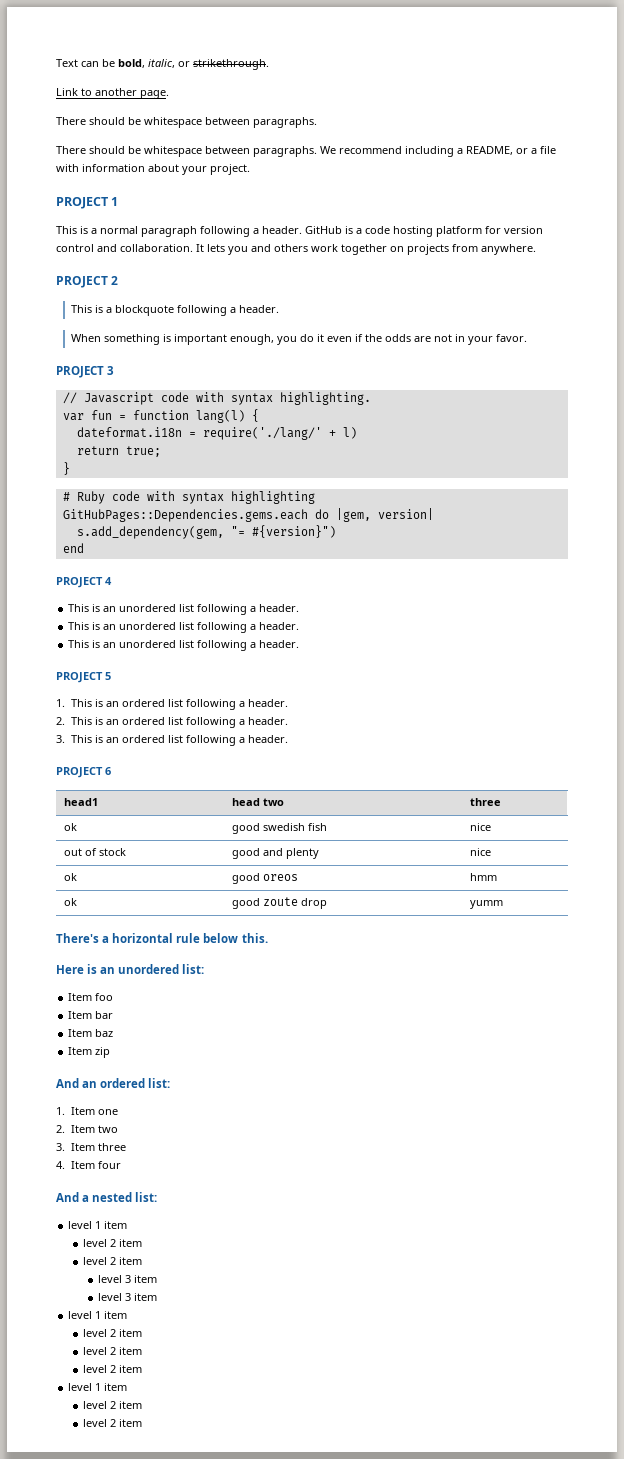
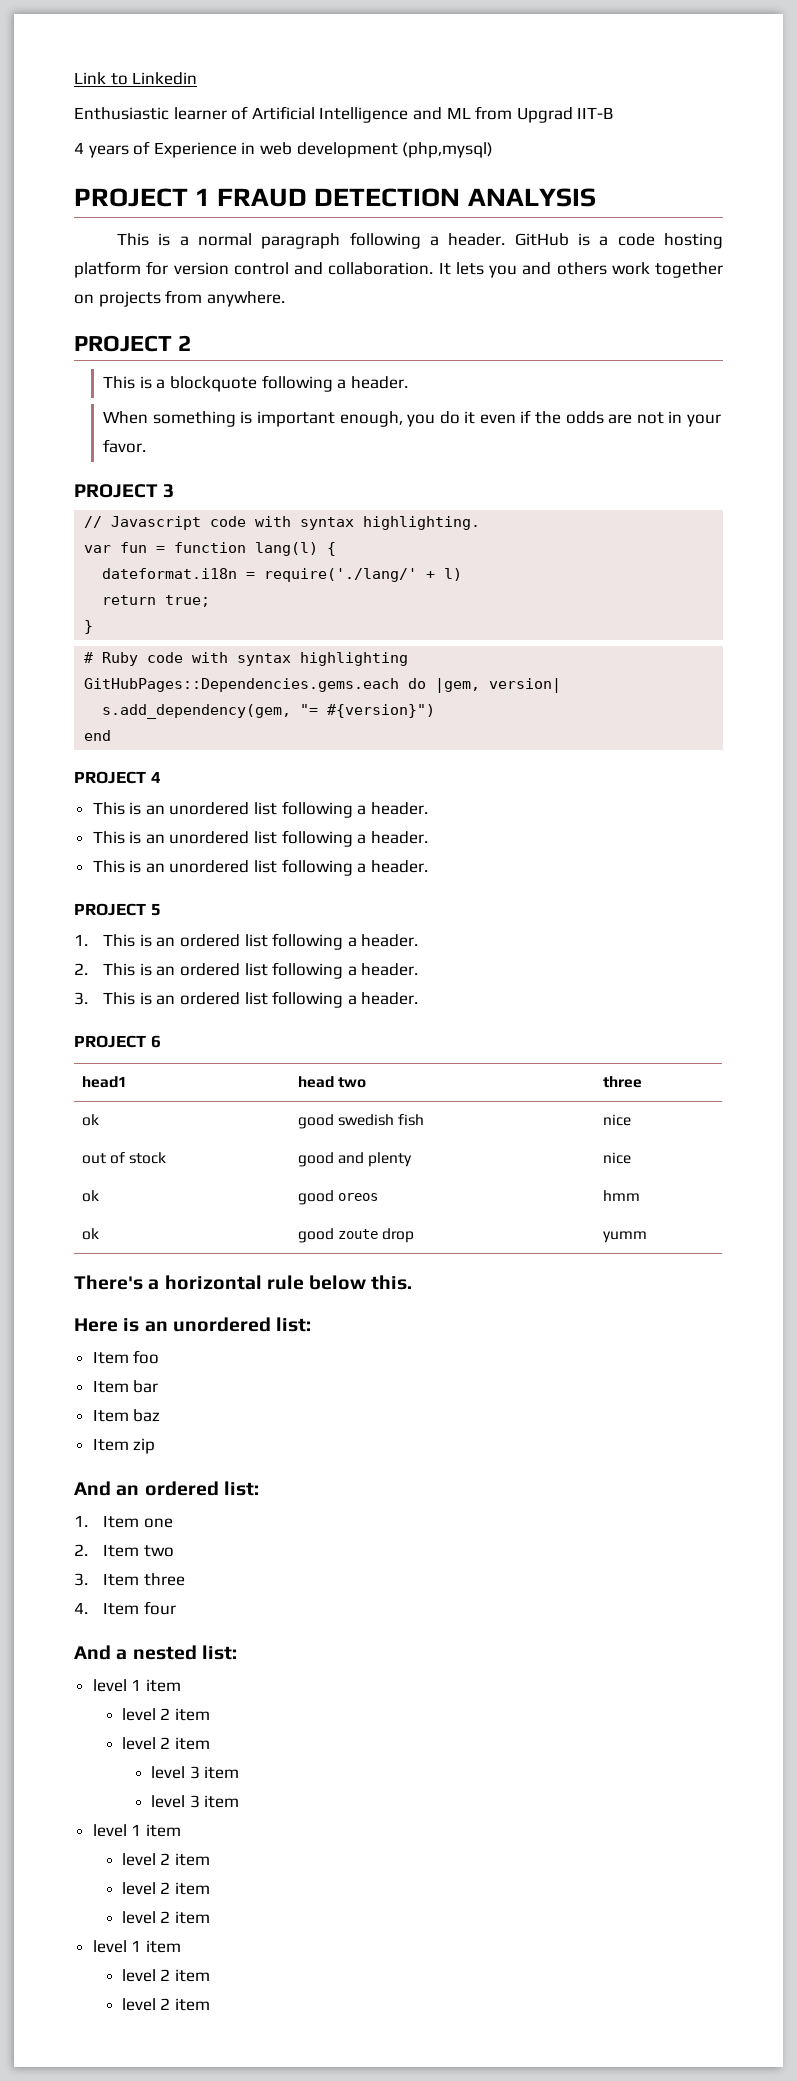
[56,59,269,70] [56,88,169,99] [56,117,317,128] [56,146,556,157] [56,164,250,175] Text can be bold, italic, or strikethrough. // Link to another page. // There should be whitespace between paragraphs. // There should be whitespace between paragraphs. We recommend including a README, or a file with information about your project. -> [74,72,198,85] [74,106,614,123] [74,141,494,158] Link to Linkedin // Enthusiastic learner of Artificial Intelligence and ML from Upgrad IIT-B // 4 years of Experience in web development (php,mysql)
(119, 201) none -> [217,188,596,207] FRAUD DETECTION ANALYSIS

